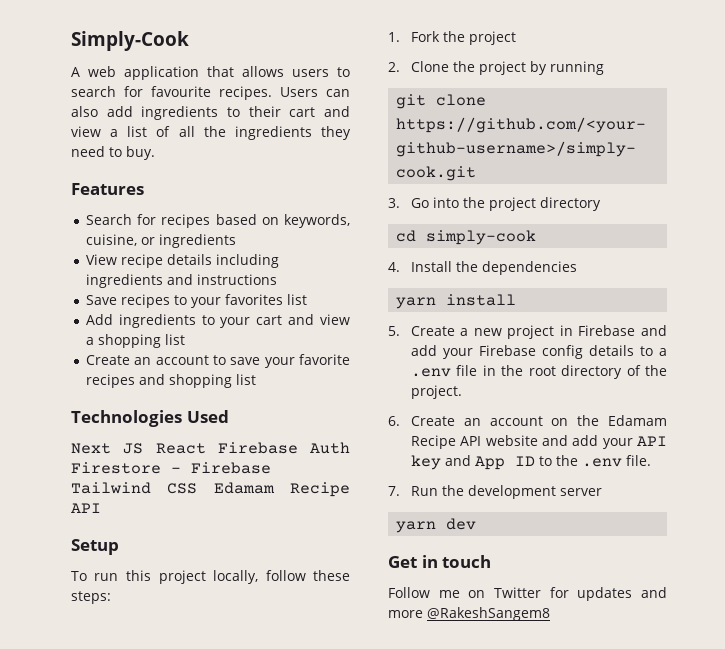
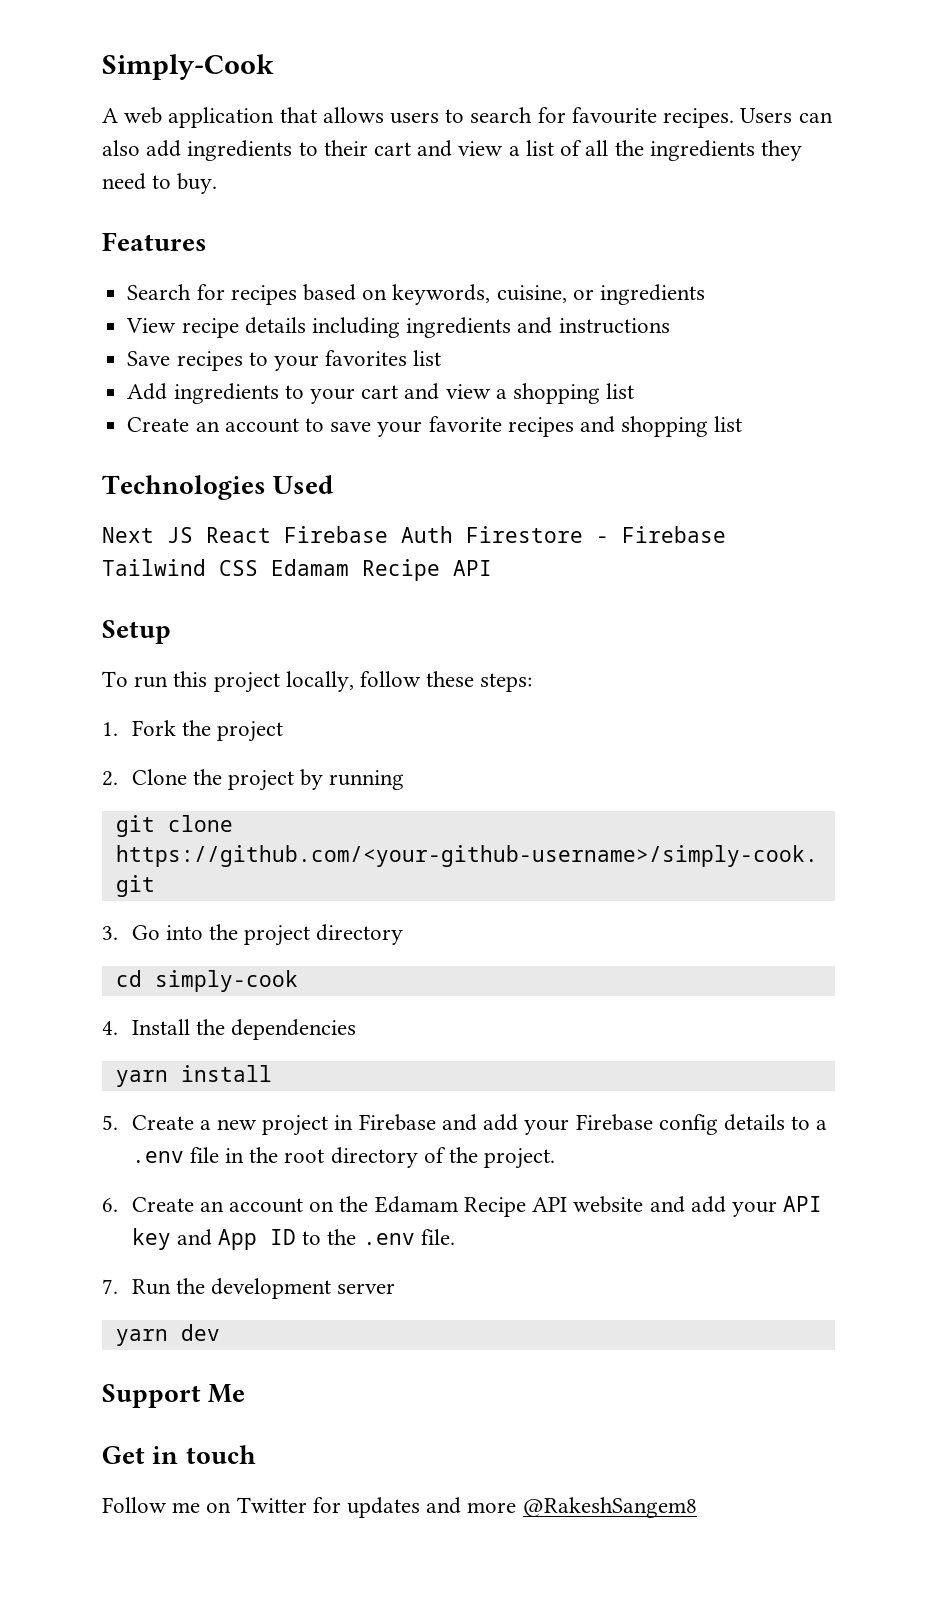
(477, 524) none -> [102,1384,246,1408] // Support Me

